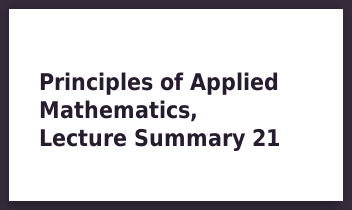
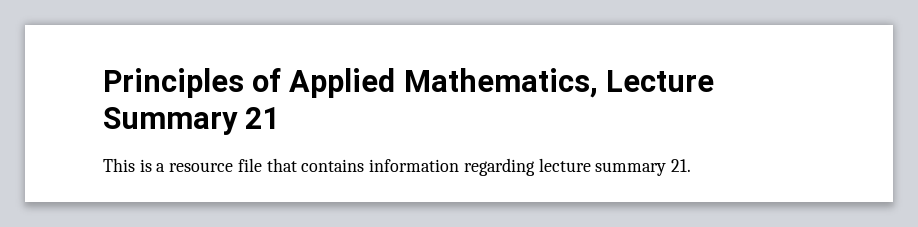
(280, 137) none -> [103,158,691,176] // This is a resource file that contains information regarding lecture summary 21.

